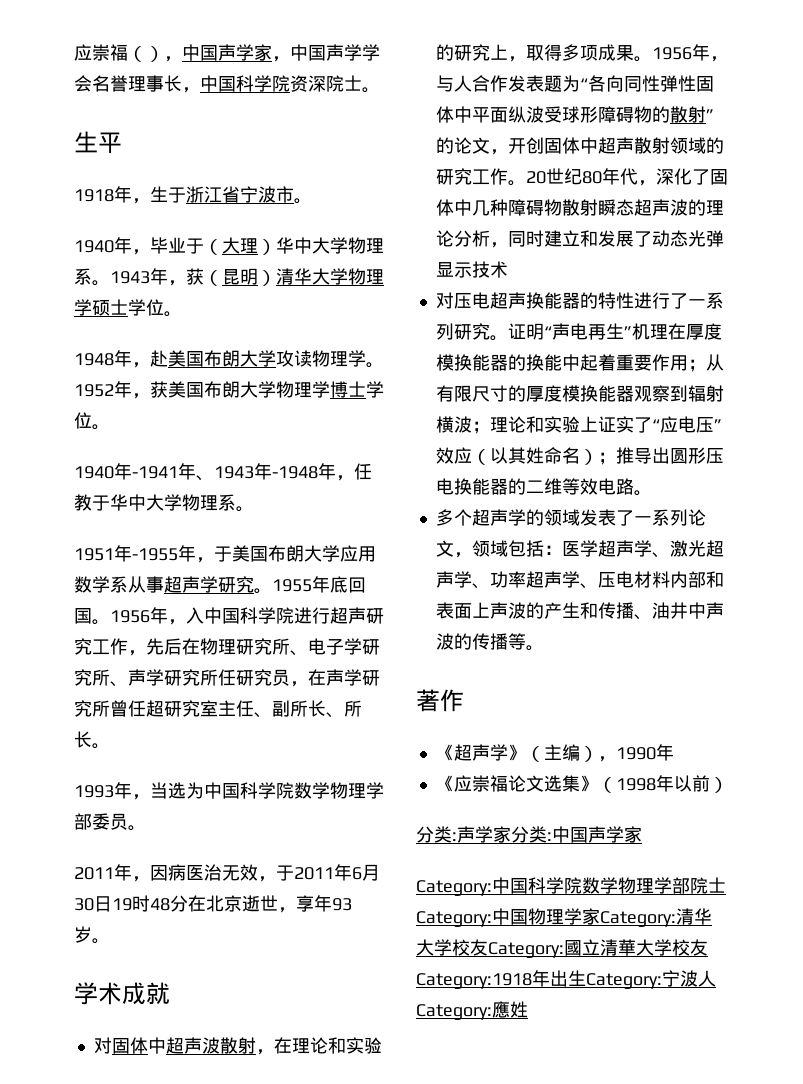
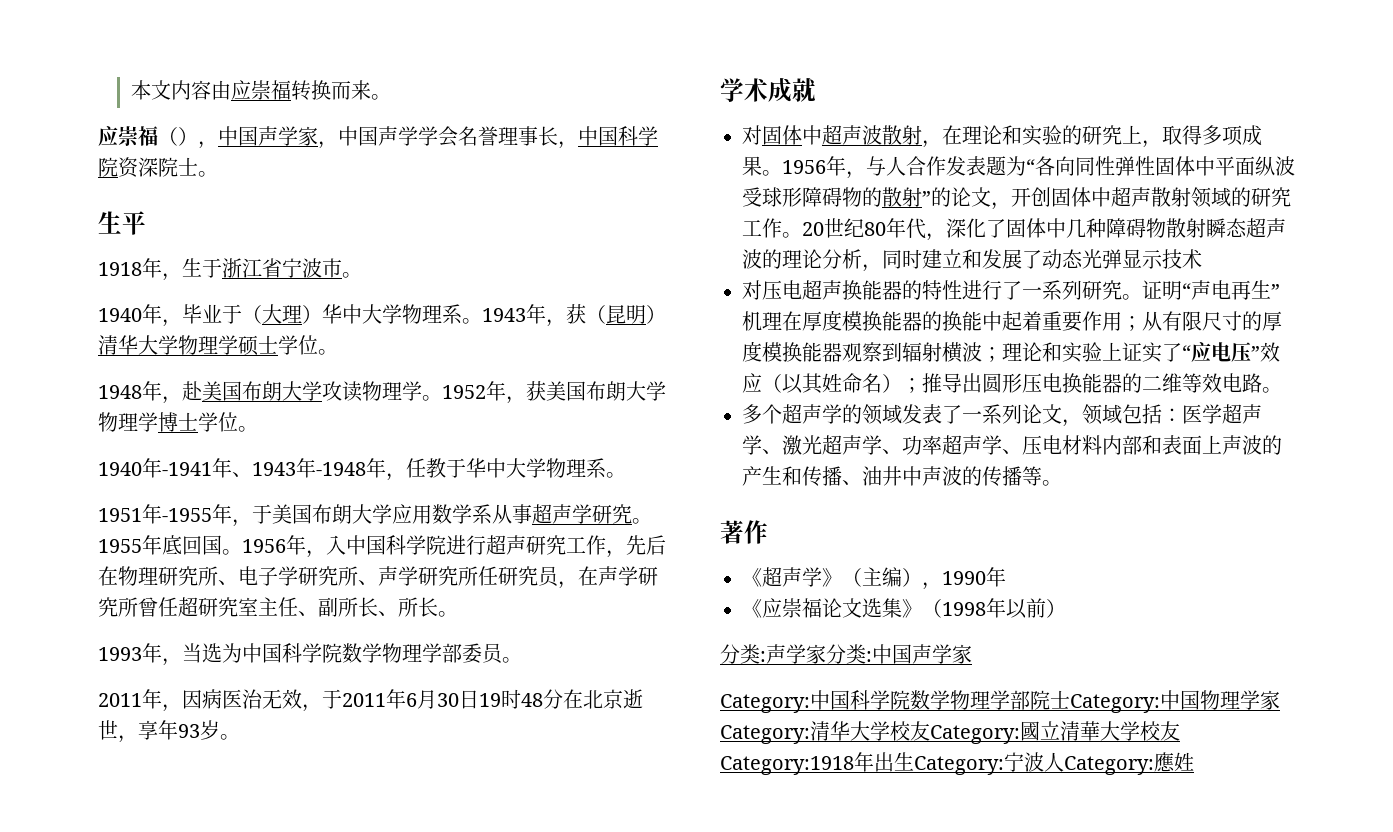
(74, 52) none -> [131,80,392,101] 本文内容由应崇福转换而来。 //

